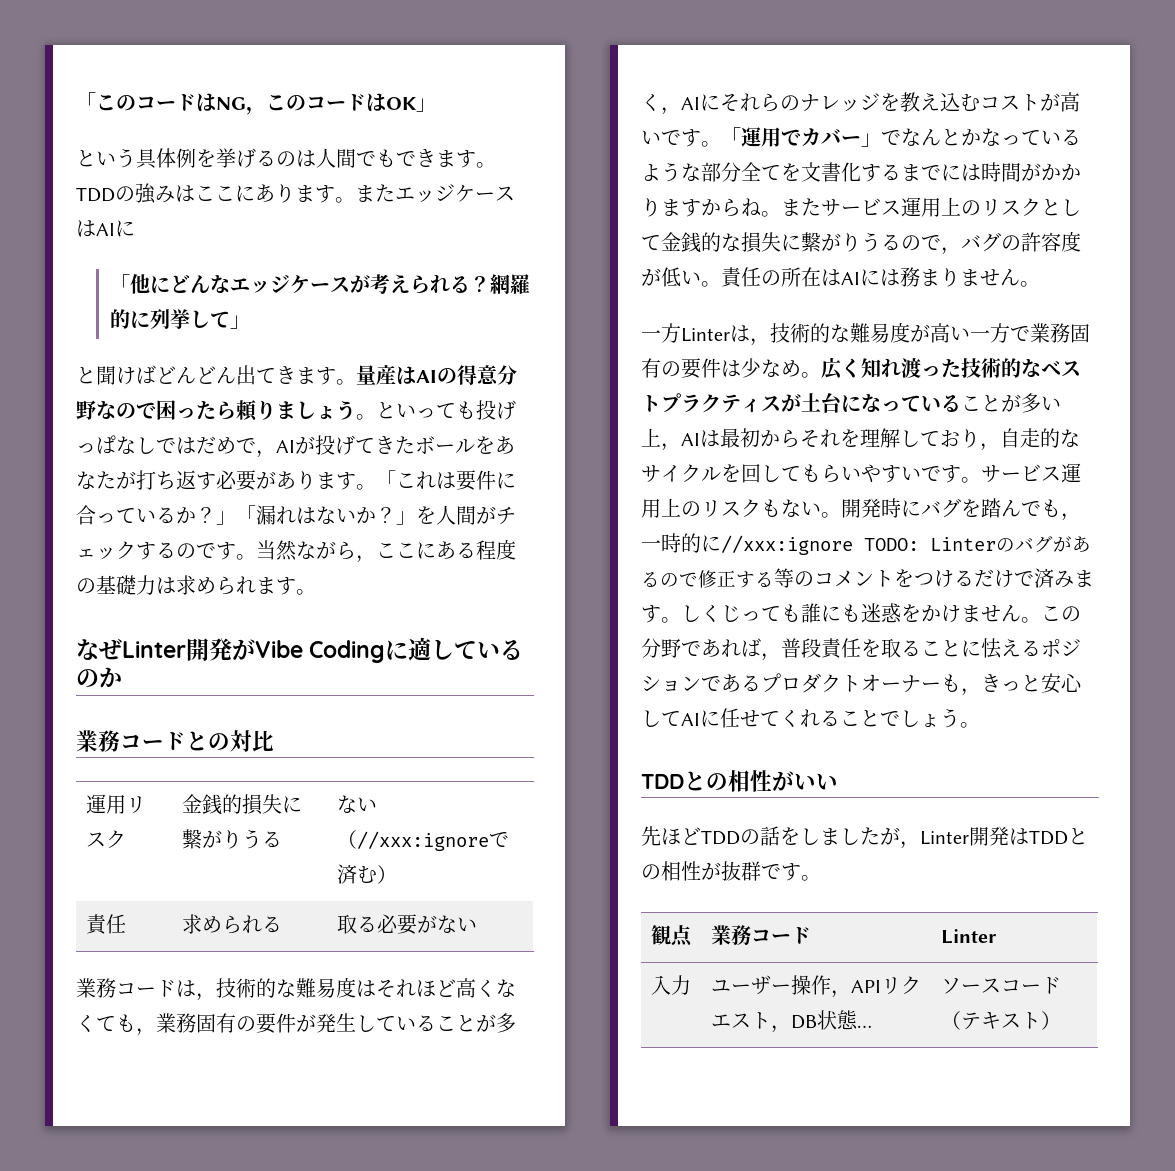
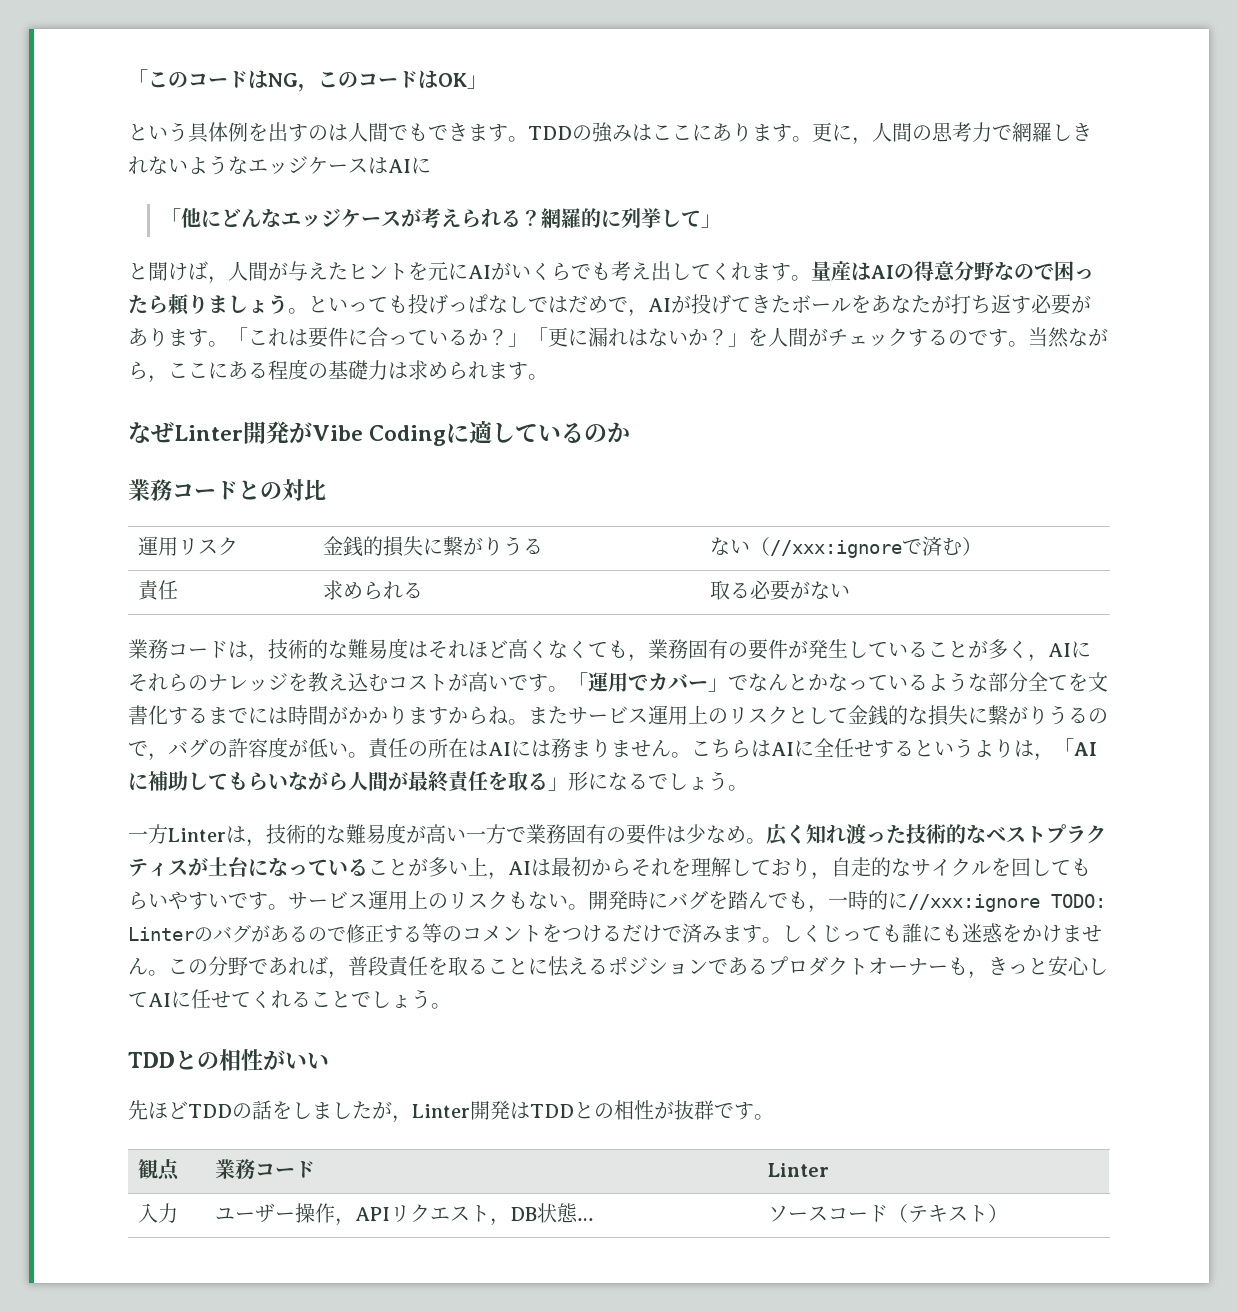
[216,148,276,168] 挙げる -> [268,122,308,142] 出す
[355,184,395,202] また -> [812,122,1092,145] [128,155,248,175] 更に，人間の思考力で網羅しきれないような
[156,365,296,385] どんどん出てき -> [208,261,751,284] ，人間が与えたヒントを元にAIがいくらでも考え出してくれ
(256, 514) none -> [548,327,588,347] 更に
(1040, 284) none -> [691,738,1097,761] [128,771,748,793] こちらはAIに全任せするというよりは，「AIに補助してもらいながら人間が最終責任を取る」形になるでしょう。

